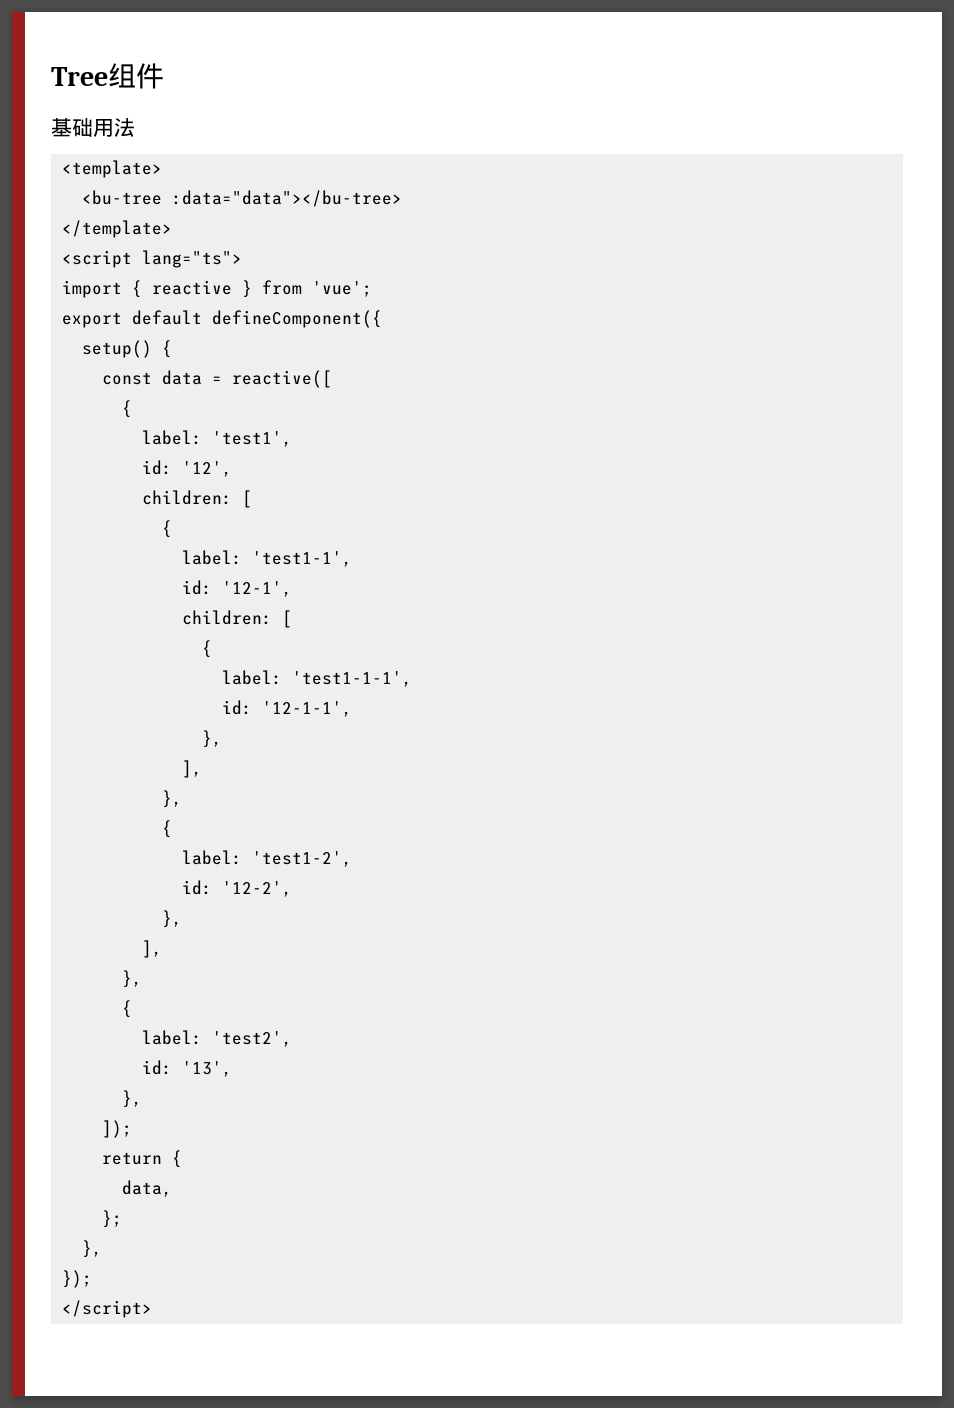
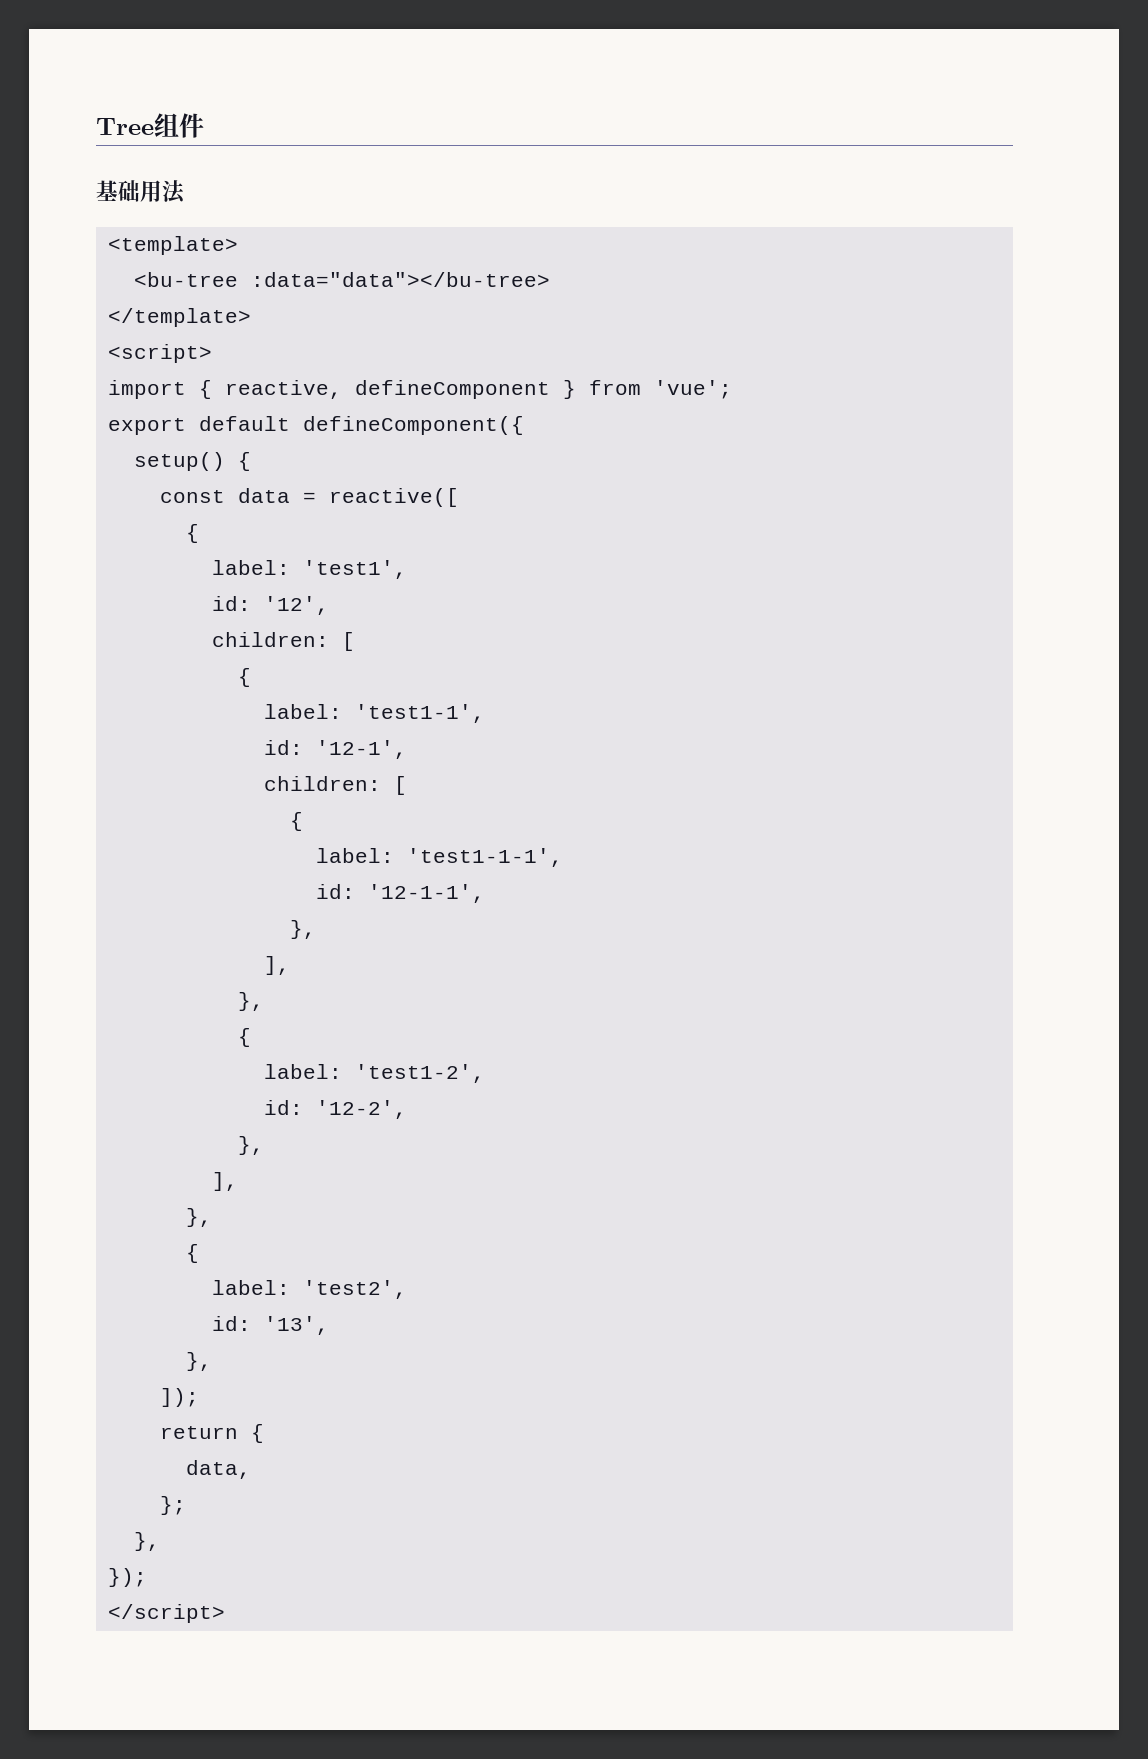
[61,250,242,268] <script lang="ts"> -> [108,344,212,363] <script>
[151,280,232,295] reactive -> [225,380,550,399] reactive, defineComponent

